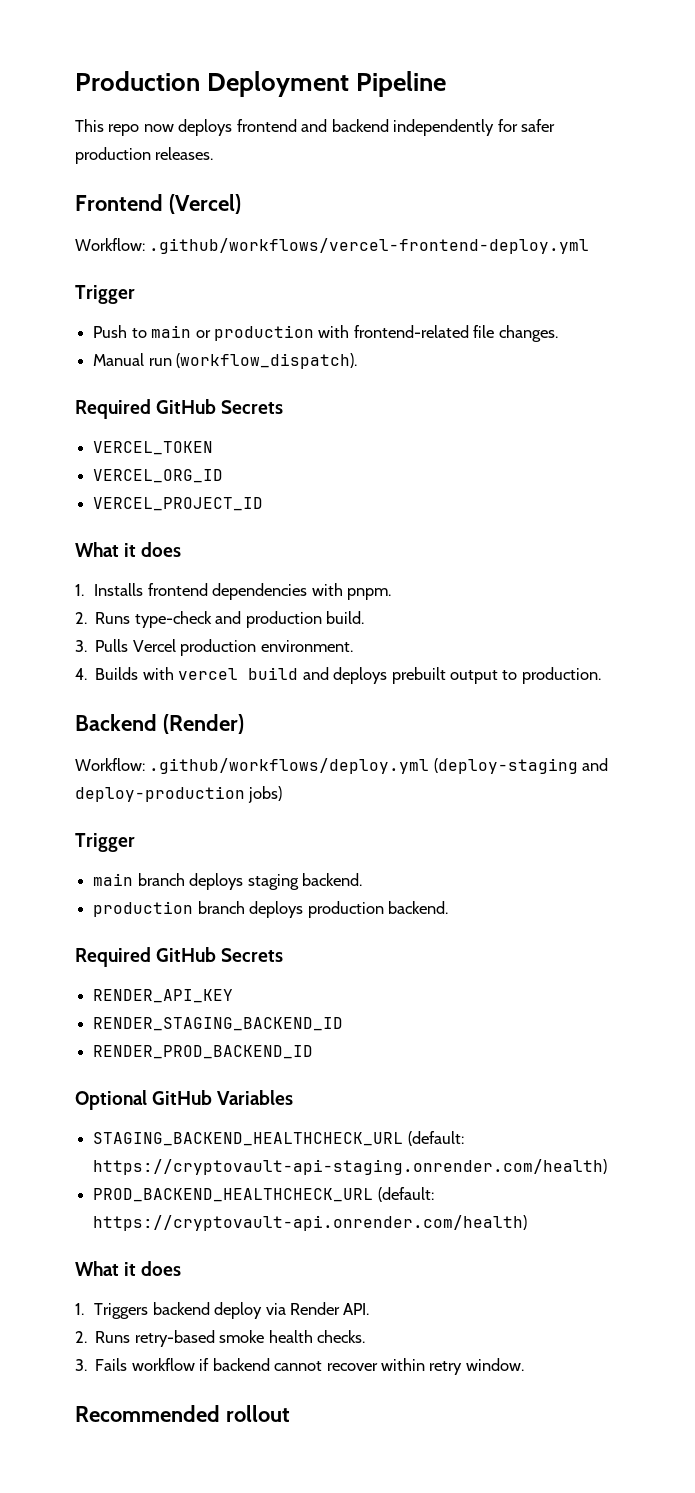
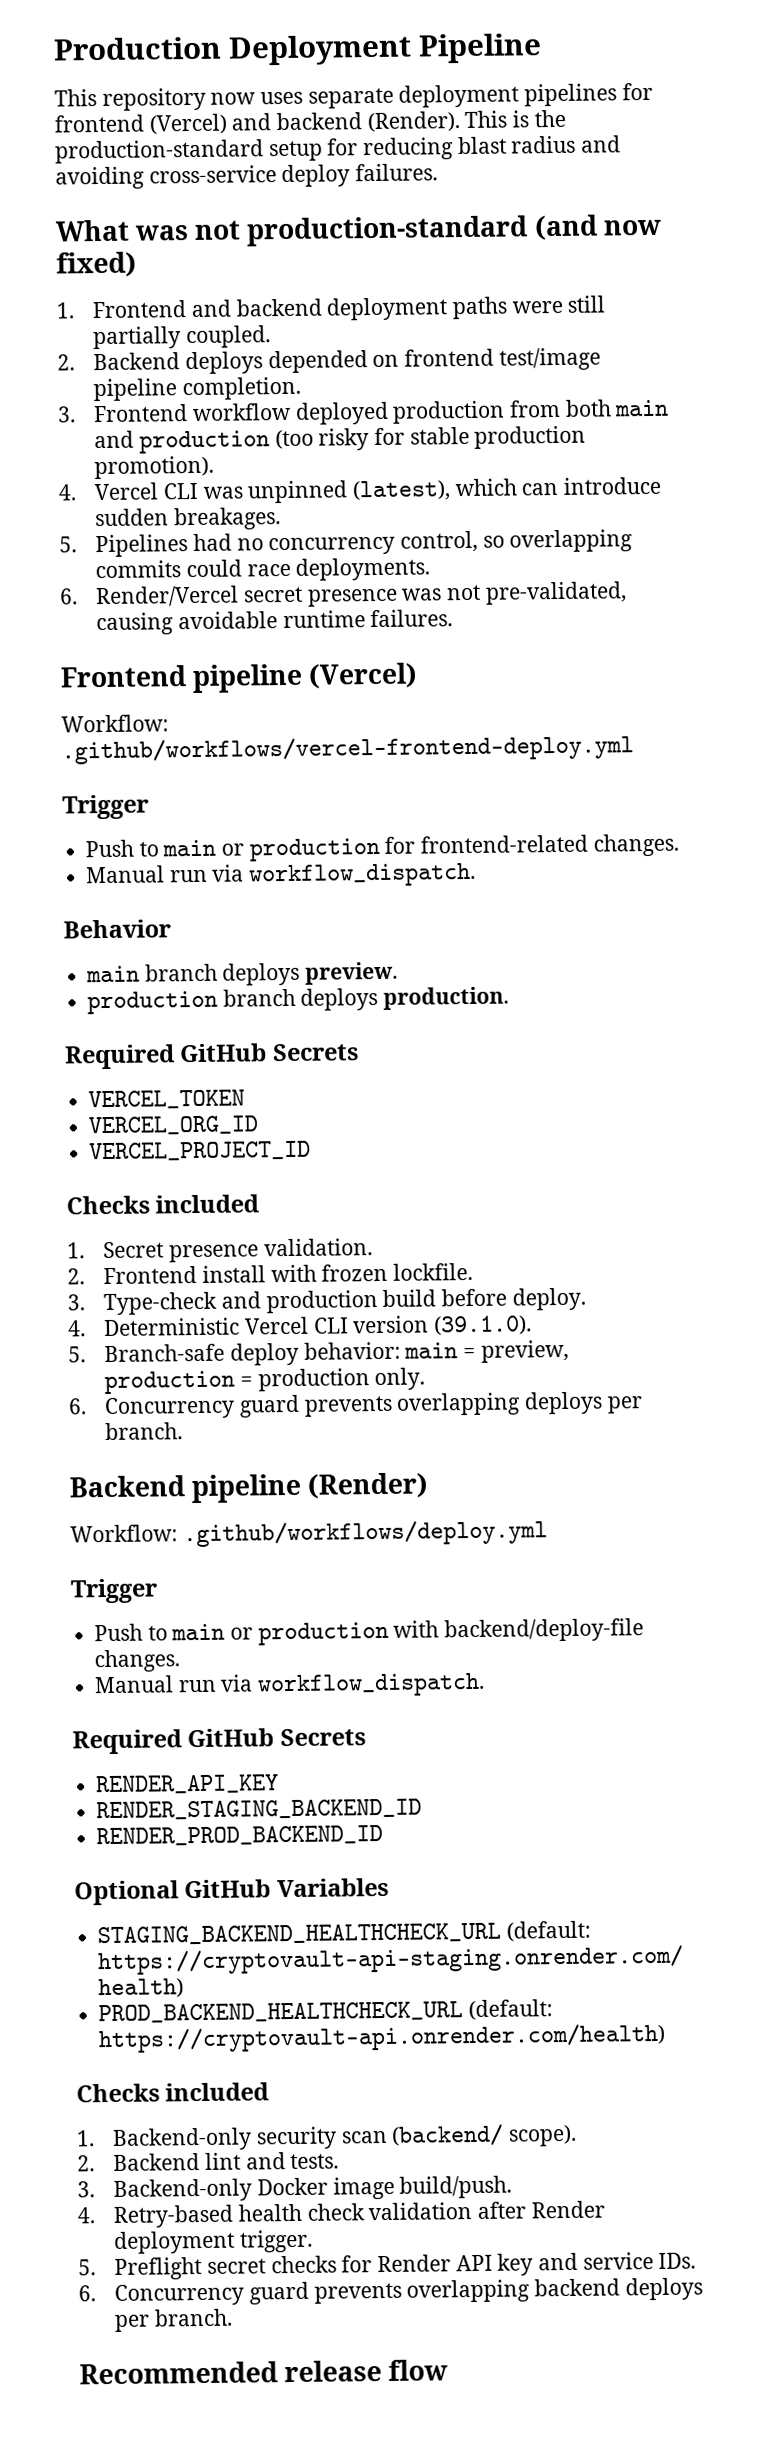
[108,119,556,136] [75,147,214,164] [75,194,163,211] repo now deploys frontend and backend independently for safer production releases. // Frontend -> [101,82,653,111] [54,109,566,135] [55,135,622,164] [55,163,439,190] [55,214,662,247] [56,251,137,278] [56,295,606,321] [93,325,271,350] [57,347,601,375] [93,376,301,402] [57,399,670,425] [94,425,587,454] [94,455,215,480] [58,476,661,504] [95,507,281,531] [59,529,634,558] [95,557,431,581] [59,581,627,608] [96,609,454,636] [60,663,304,694] repository now uses separate deployment pipelines for frontend (Vercel) and backend (Render). This is the production-standard setup for reducing blast radius and avoiding cross-service deploy failures. // What was not production-standard (and now fixed) // 1. Frontend and backend deployment paths were still partially coupled. // 2. Backend deploys depended on frontend test/image pipeline completion. // 3. Frontend workflow deployed production from both main and production (too risky for stable production promotion). // 4. Vercel CLI was unpinned (latest), which can introduce sudden breakages. // 5. Pipelines had no concurrency control, so overlapping commits could race deployments. // 6. Render/Vercel secret presence was not pre-validated, causing avoidable runtime failures. // Frontend pipeline
[318,325,558,342] [93,353,358,369] with frontend-related file changes. // Manual run (workflow_dispatch). -> [384,833,679,857] [86,862,477,888] [63,919,171,939] [86,961,399,986] [87,986,510,1015] for frontend-related changes. // Manual run via workflow_dispatch. // Behavior // main branch deploys preview. // production branch deploys production.
[75,542,182,557] [75,583,391,600] [75,611,365,628] [75,639,353,656] [75,667,601,684] [75,714,157,731] What it does // 1. Installs frontend dependencies with pnpm. // 2. Runs type-check and production build. // 3. Pulls Vercel production environment. // 4. Builds with vercel build and deploys prebuilt output to production. // Backend -> [66,1194,260,1215] [67,1238,373,1263] [67,1262,473,1285] [67,1287,586,1316] [67,1315,532,1337] [68,1339,569,1366] [104,1367,426,1395] [68,1391,643,1420] [105,1422,184,1441] [69,1473,303,1504] Checks included // 1. Secret presence validation. // 2. Frontend install with frozen lockfile. // 3. Type-check and production build before deploy. // 4. Deterministic Vercel CLI version (39.1.0). // 5. Branch-safe deploy behavior: main = preview, production = production only. // 6. Concurrency guard prevents overlapping deploys per branch. // Backend pipeline
[433,758,609,774] [75,786,283,803] [75,833,135,852] [93,873,362,890] [93,901,448,918] (deploy-staging and deploy-production jobs) // Trigger // main branch deploys staging backend. // production branch deploys production backend. -> [70,1578,158,1604] [94,1618,645,1646] [94,1649,181,1673] [94,1672,486,1698] // Trigger // Push to main or production with backend/deploy-file changes. // Manual run via workflow_dispatch.
[75,1261,182,1276] [75,1302,370,1319] [75,1330,366,1347] [75,1358,524,1375] What it does // 1. Triggers backend deploy via Render API. // 2. Runs retry-based smoke health checks. // 3. Fails workflow if backend cannot recover within retry window. -> [76,2082,270,2103] [76,2123,577,2151] [77,2152,340,2172] [77,2175,513,2202] [77,2200,605,2228] [114,2229,313,2254] [78,2252,697,2280] [78,2277,703,2306] [114,2308,233,2332] Checks included // 1. Backend-only security scan (backend/ scope). // 2. Backend lint and tests. // 3. Backend-only Docker image build/push. // 4. Retry-based health check validation after Render deployment trigger. // 5. Preflight secret checks for Render API key and service IDs. // 6. Concurrency guard prevents overlapping backend deploys per branch.
[225,1405,290,1422] rollout -> [284,2359,449,2383] release flow

